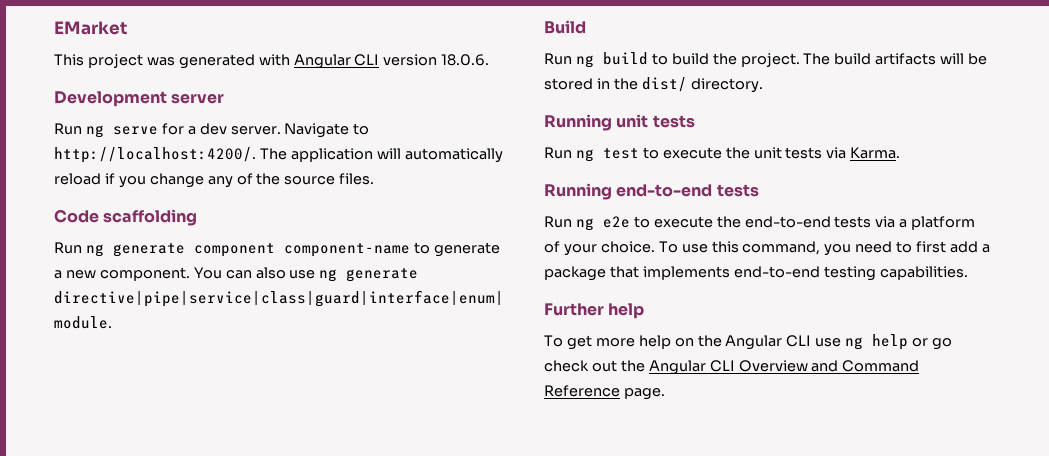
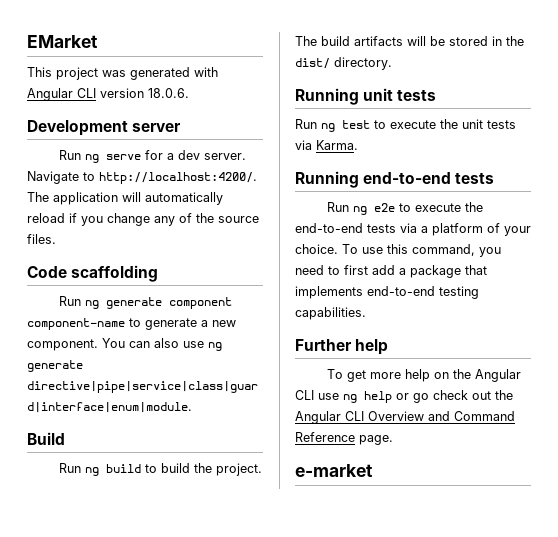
(665, 394) none -> [295,464,373,477] // e-market

